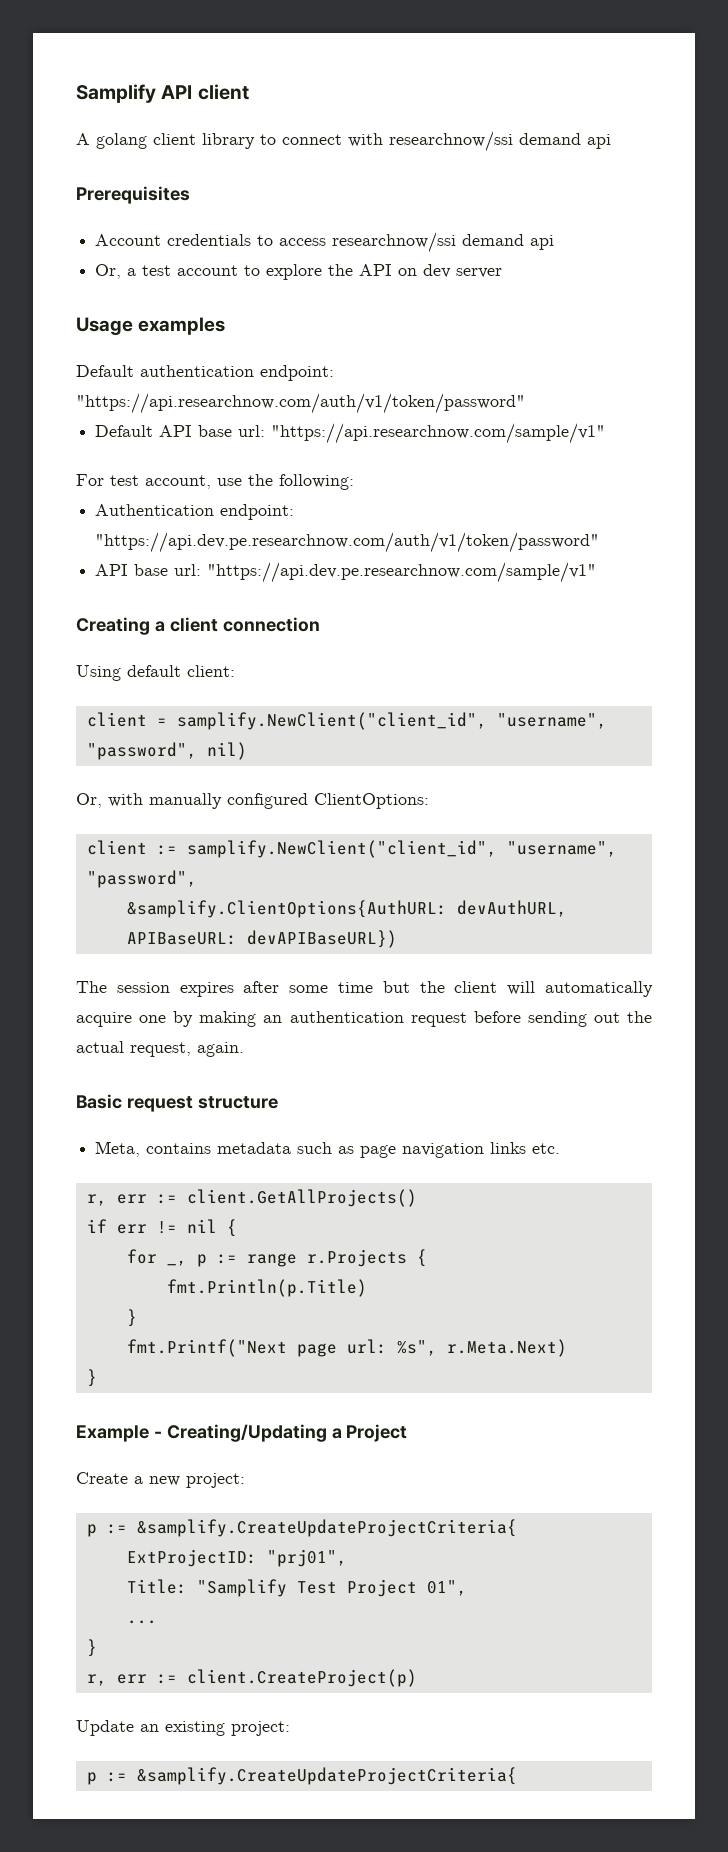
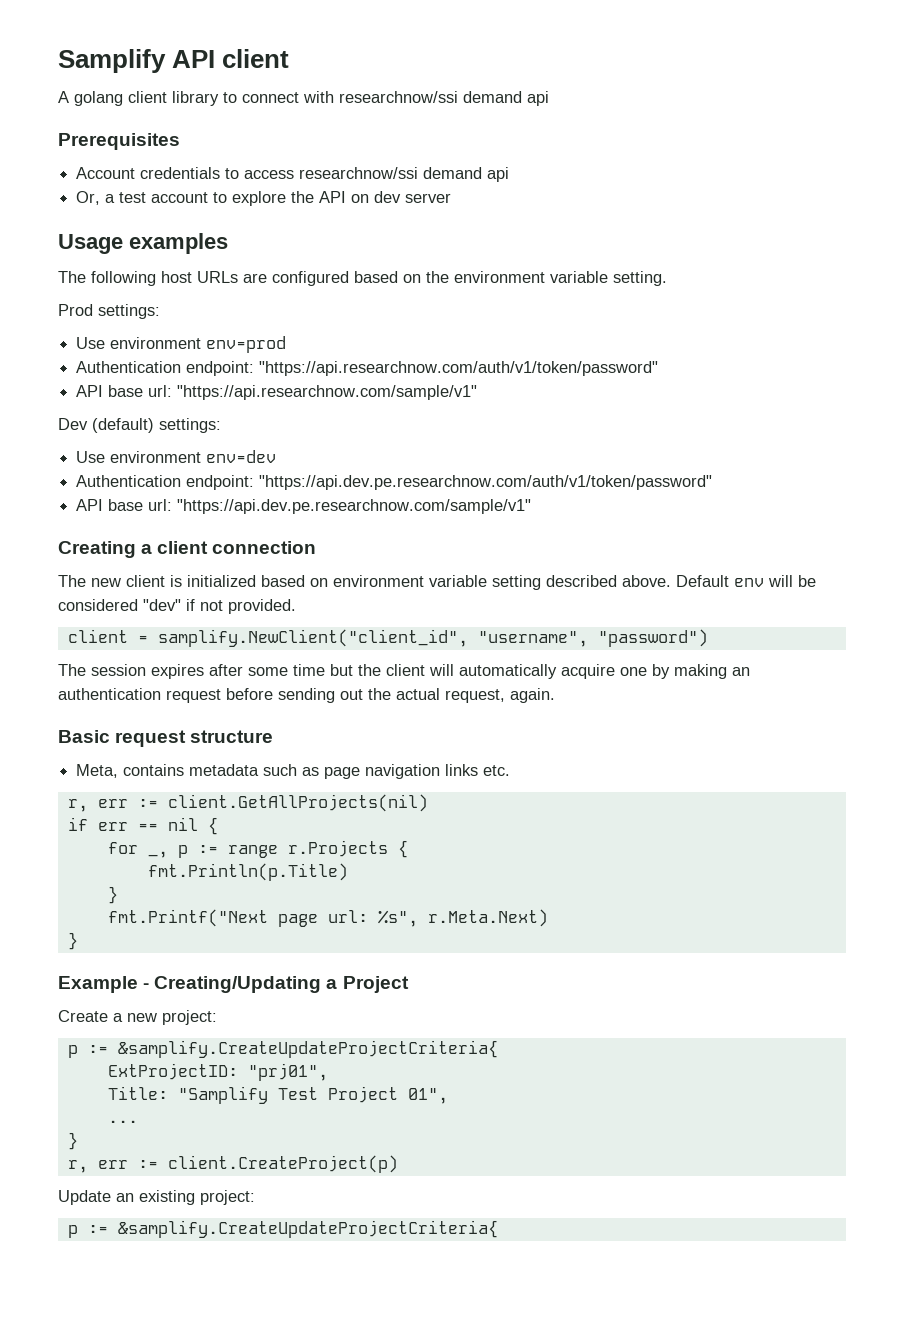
[76,365,254,377] Default authentication -> [58,271,667,286] [58,304,160,319] [76,336,287,353] [76,361,182,373] The following host URLs are configured based on the environment variable setting. // Prod settings: // Use environment env=prod // Authentication
[95,425,154,437] Default -> (659, 368) none
[76,474,354,490] For test account, use the following: -> [58,418,221,433] [76,450,277,463] Dev (default) settings: // Use environment env=dev
[76,665,235,681] [86,712,607,730] [86,742,247,760] [76,793,429,809] [86,840,617,858] [86,870,197,888] [126,900,567,918] [126,930,397,948] Using default client: // client = samplify.NewClient("client_id", "username", "password", nil) // Or, with manually configured ClientOptions: // client := samplify.NewClient("client_id", "username", "password", // &samplify.ClientOptions{AuthURL: devAuthURL, APIBaseURL: devAPIBaseURL}) -> [58,575,816,590] [58,599,296,614] [67,629,708,647] The new client is initialized based on environment variable setting described above. Default env will be considered "dev" if not provided. // client = samplify.NewClient("client_id", "username", "password")
[186,1189,417,1207] client.GetAllProjects() -> [167,794,428,812] client.GetAllProjects(nil)
[156,1221,177,1234] != -> [137,823,158,831] ==

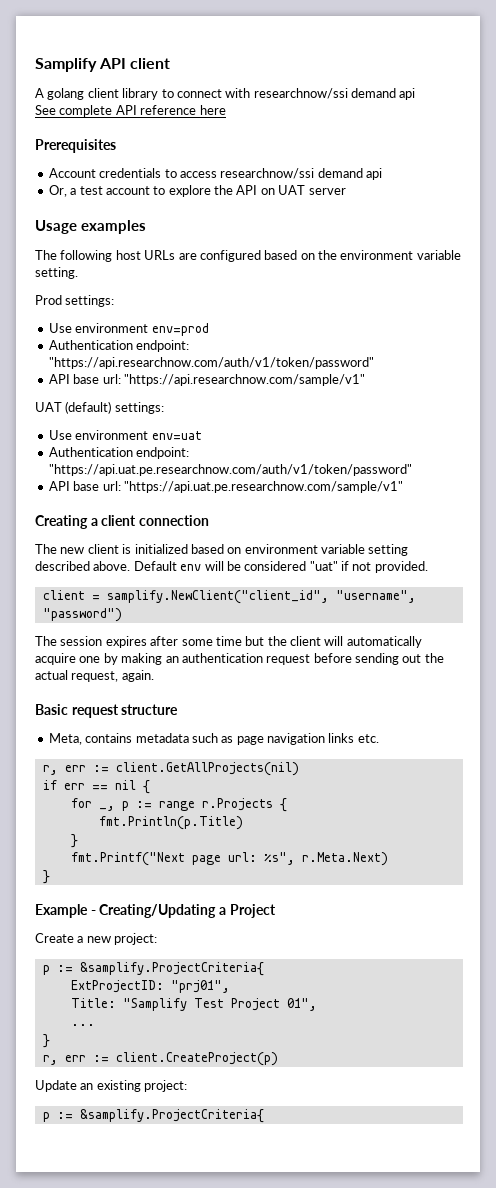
(549, 98) none -> [35,105,226,117] // See complete API reference here
[374,191,402,203] dev -> [278,185,306,195] UAT
[58,418,88,430] Dev -> [35,402,62,412] UAT
[206,450,277,463] [76,475,713,490] [76,499,532,514] env=dev // Authentication endpoint: "https://api.dev.pe.researchnow.com/auth/v1/token/password" // API base url: "https://api.dev.pe.researchnow.com/sample/v1" -> [151,431,202,440] [48,447,190,459] [48,464,412,476] [48,481,403,493] env=uat // Authentication endpoint: "https://api.uat.pe.researchnow.com/auth/v1/token/password" // API base url: "https://api.uat.pe.researchnow.com/sample/v1"
[143,599,181,611] "dev" -> [309,561,338,571] "uat"
[117,1040,498,1058] &samplify.CreateUpdateProjectCriteria{ -> [79,962,264,976] &samplify.ProjectCriteria{
[117,1220,498,1238] &samplify.CreateUpdateProjectCriteria{ -> [79,1109,264,1123] &samplify.ProjectCriteria{

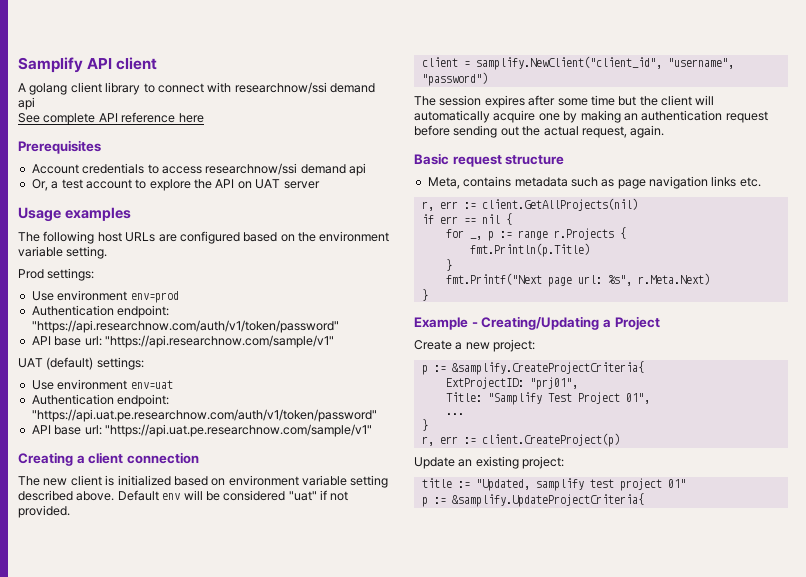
[79,962,264,976] &samplify.ProjectCriteria{ -> [451,361,644,375] &samplify.CreateProjectCriteria{
[42,1109,264,1123] // p := &samplify.ProjectCriteria{ -> [421,478,686,491] [421,493,644,507] // title := "Updated, samplify test project 01" // p := &samplify.UpdateProjectCriteria{

